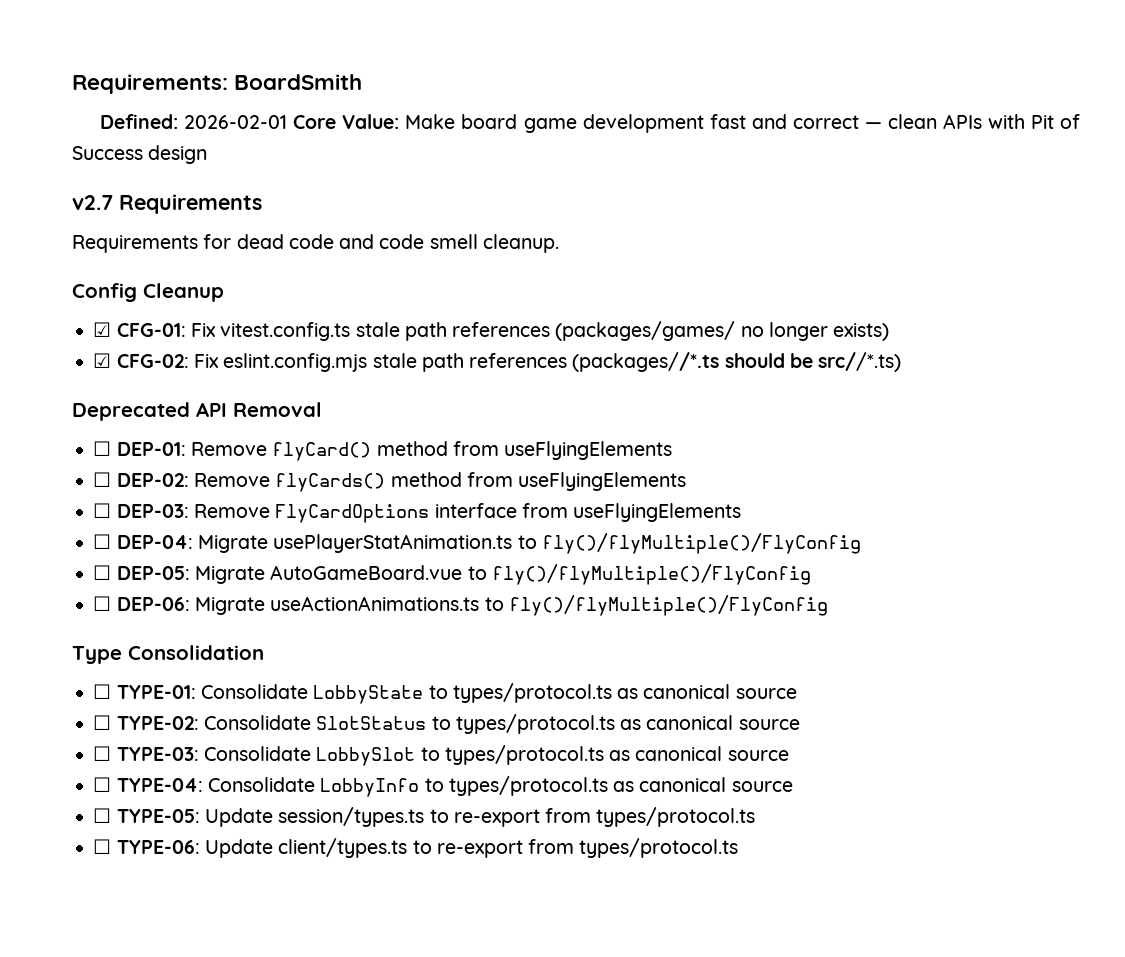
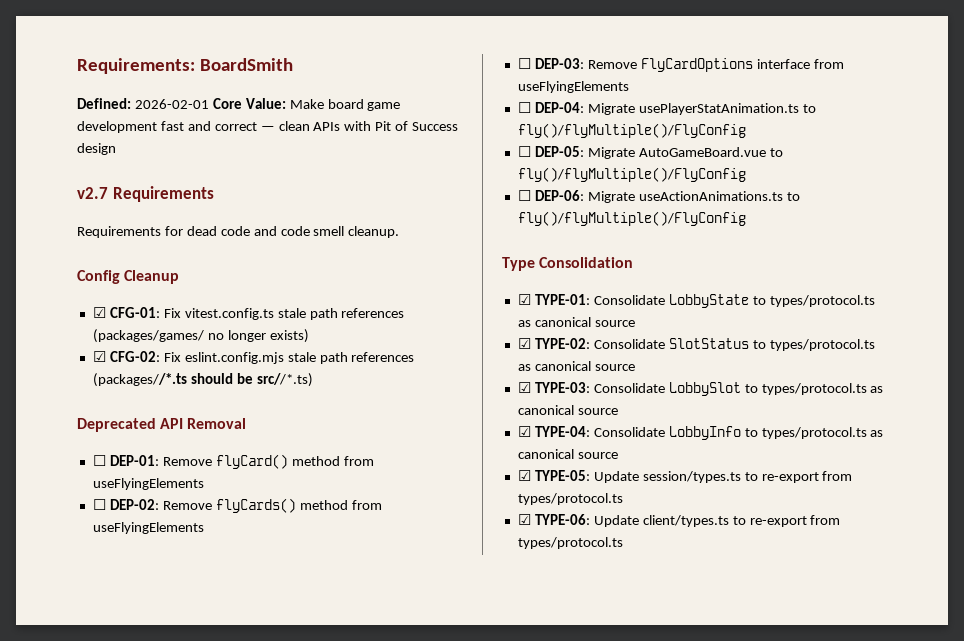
[93,684,112,699] ☐ -> [517,294,531,305] ☑
[93,715,112,730] ☐ -> [517,338,531,349] ☑
[93,746,112,761] ☐ -> [517,382,531,393] ☑
[93,777,112,792] ☐ -> [517,426,531,437] ☑
[93,808,112,823] ☐ -> [517,470,531,481] ☑
[93,839,112,854] ☐ -> [517,514,531,525] ☑

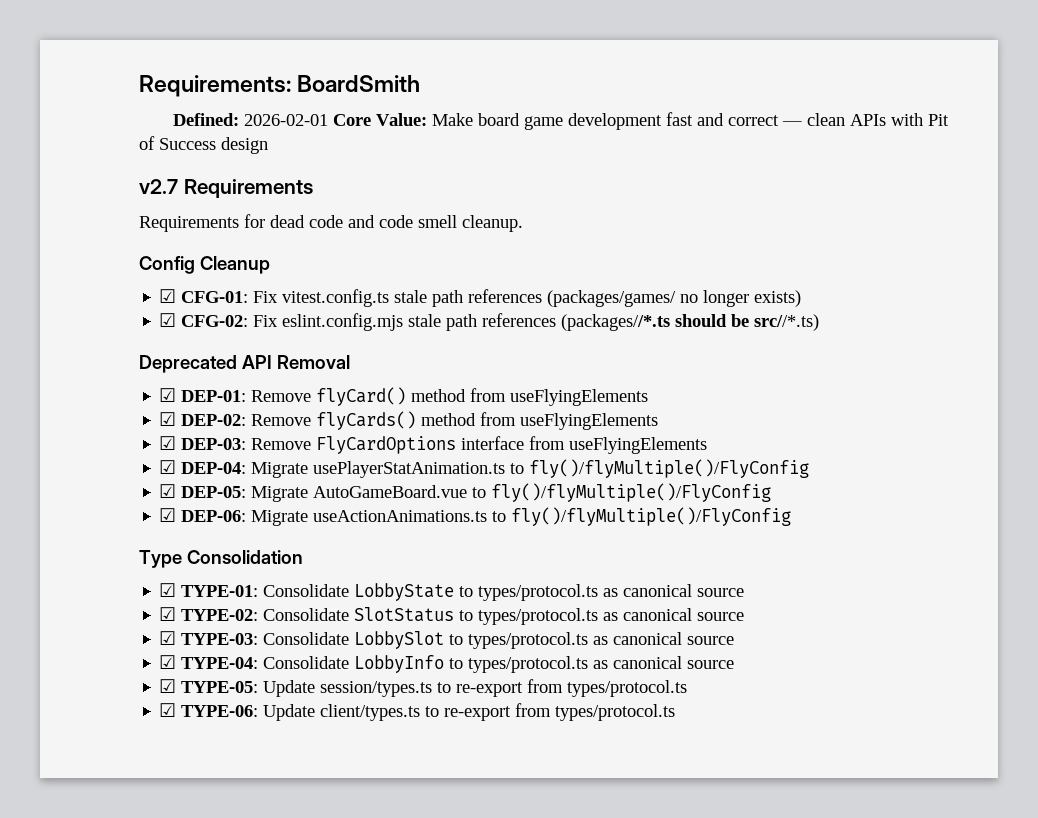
[92,455,106,466] ☐ -> [159,388,177,402] ☑
[92,499,106,510] ☐ -> [159,412,177,426] ☑
[517,58,531,69] ☐ -> [159,436,177,450] ☑
[517,102,531,113] ☐ -> [159,460,177,474] ☑
[517,146,531,157] ☐ -> [159,484,177,498] ☑
[517,190,531,201] ☐ -> [159,508,177,522] ☑

